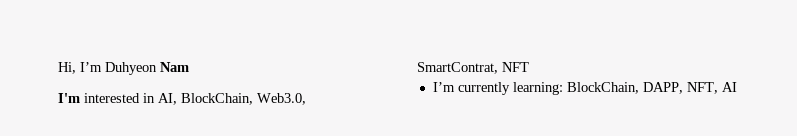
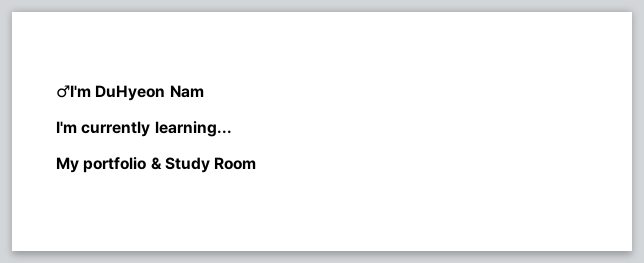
[58,62,157,75] Hi, I’m Duhyeon -> [56,85,166,101] ♂I'm DuHyeon
[84,93,306,105] [417,62,529,74] [432,82,737,95] interested in AI, BlockChain, Web3.0, SmartContrat, NFT // I’m currently learning: BlockChain, DAPP, NFT, AI -> [81,121,232,137] [56,157,257,173] currently learning... // My portfolio & Study Room

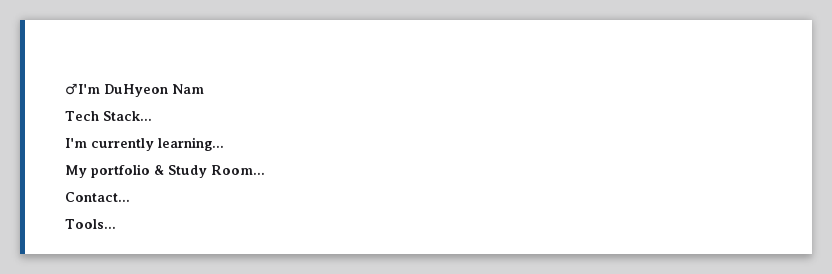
(204, 91) none -> [65,111,152,121] // Tech Stack...
[214,157,257,170] Room -> [211,165,265,175] [65,192,130,202] [65,219,116,229] Room... // Contact... // Tools...

